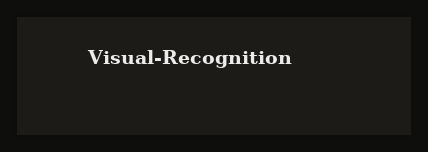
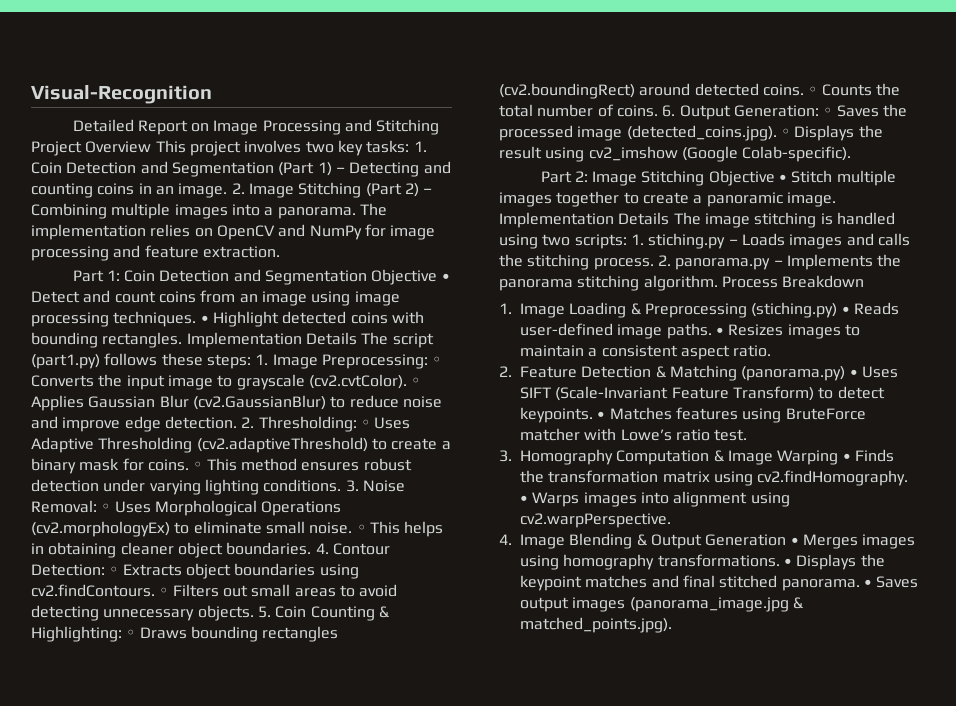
(292, 59) none -> [72,119,440,135] [31,140,427,156] [31,161,451,177] [31,182,433,198] [31,203,387,219] [31,224,436,240] [31,245,280,261] [72,269,450,285] [31,290,400,306] [31,311,424,327] [31,332,434,348] [31,353,442,369] [31,374,421,390] [31,395,442,411] [31,416,411,432] [31,437,451,453] [31,458,412,474] [31,479,405,495] [31,500,342,516] [31,521,444,537] [31,542,390,558] [31,563,359,579] [31,584,398,597] [31,605,389,621] [31,626,339,642] [499,83,900,99] [499,104,907,120] [499,125,883,141] [499,146,852,162] [540,170,896,186] [499,191,836,207] [499,212,895,228] [499,233,910,249] [499,254,902,270] [499,275,865,291] [499,302,899,318] [520,323,860,339] [520,345,772,360] [499,365,898,381] [520,386,885,401] [520,407,866,423] [520,428,748,441] [499,449,894,465] [520,470,909,486] [520,491,790,507] [520,513,671,528] [499,533,916,549] [520,554,885,570] [520,575,919,591] [520,597,803,612] [520,617,672,633] // Detailed Report on Image Processing and Stitching Project Overview This project involves two key tasks: 1. Coin Detection and Segmentation (Part 1) – Detecting and counting coins in an image. 2. Image Stitching (Part 2) – Combining multiple images into a panorama. The implementation relies on OpenCV and NumPy for image processing and feature extraction. // Part 1: Coin Detection and Segmentation Objective • Detect and count coins from an image using image processing techniques. • Highlight detected coins with bounding rectangles. Implementation Details The script (part1.py) follows these steps: 1. Image Preprocessing: ◦ Converts the input image to grayscale (cv2.cvtColor). ◦ Applies Gaussian Blur (cv2.GaussianBlur) to reduce noise and improve edge detection. 2. Thresholding: ◦ Uses Adaptive Thresholding (cv2.adaptiveThreshold) to create a binary mask for coins. ◦ This method ensures robust detection under varying lighting conditions. 3. Noise Removal: ◦ Uses Morphological Operations (cv2.morphologyEx) to eliminate small noise. ◦ This helps in obtaining cleaner object boundaries. 4. Contour Detection: ◦ Extracts object boundaries using cv2.findContours. ◦ Filters out small areas to avoid detecting unnecessary objects. 5. Coin Counting & Highlighting: ◦ Draws bounding rectangles (cv2.boundingRect) around detected coins. ◦ Counts the total number of coins. 6. Output Generation: ◦ Saves the processed image (detected_coins.jpg). ◦ Displays the result using cv2_imshow (Google Colab-specific). // Part 2: Image Stitching Objective • Stitch multiple images together to create a panoramic image. Implementation Details The image stitching is handled using two scripts: 1. stiching.py – Loads images and calls the stitching process. 2. panorama.py – Implements the panorama stitching algorithm. Process Breakdown // 1. Image Loading & Preprocessing (stiching.py) • Reads user-defined image paths. • Resizes images to maintain a consistent aspect ratio. // 2. Feature Detection & Matching (panorama.py) • Uses SIFT (Scale-Invariant Feature Transform) to detect keypoints. • Matches features using BruteForce matcher with Lowe’s ratio test. // 3. Homography Computation & Image Warping • Finds the transformation matrix using cv2.findHomography. • Warps images into alignment using cv2.warpPerspective. // 4. Image Blending & Output Generation • Merges images using homography transformations. • Displays the keypoint matches and final stitched panorama. • Saves output images (panorama_image.jpg & matched_points.jpg).

